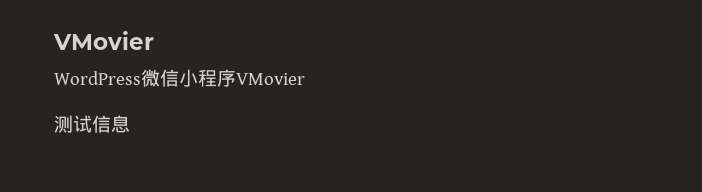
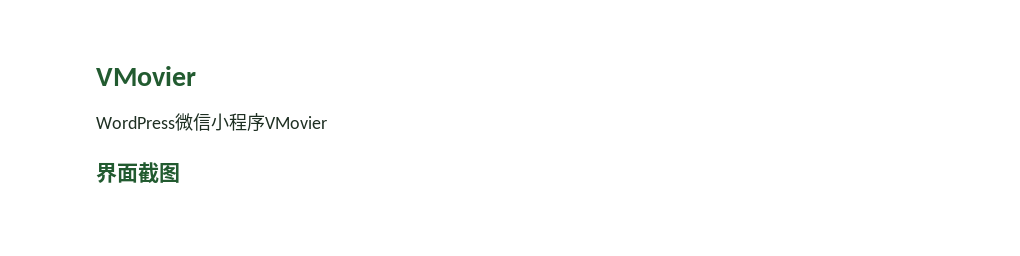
[54,115,130,133] 测试信息 -> [96,162,180,183] 界面截图

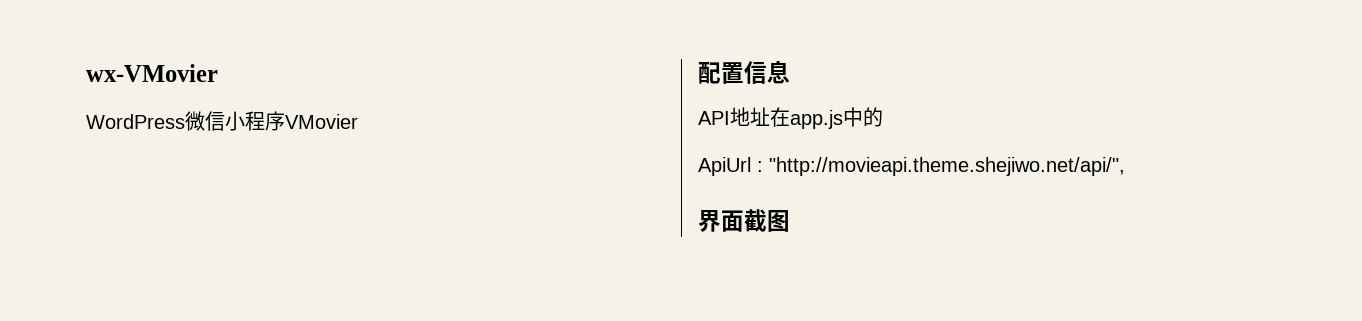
[96,66,196,86] VMovier -> [86,64,218,82] wx-VMovier
(327, 122) none -> [698,60,790,84] [698,107,883,129] [698,157,1125,176] // 配置信息 // API地址在app.js中的 // ApiUrl : "http://movieapi.theme.shejiwo.net/api/",

